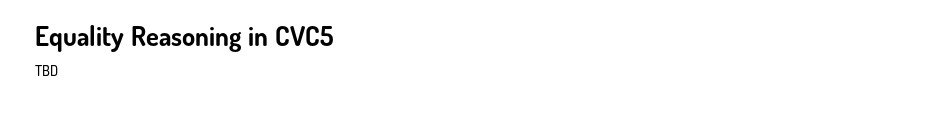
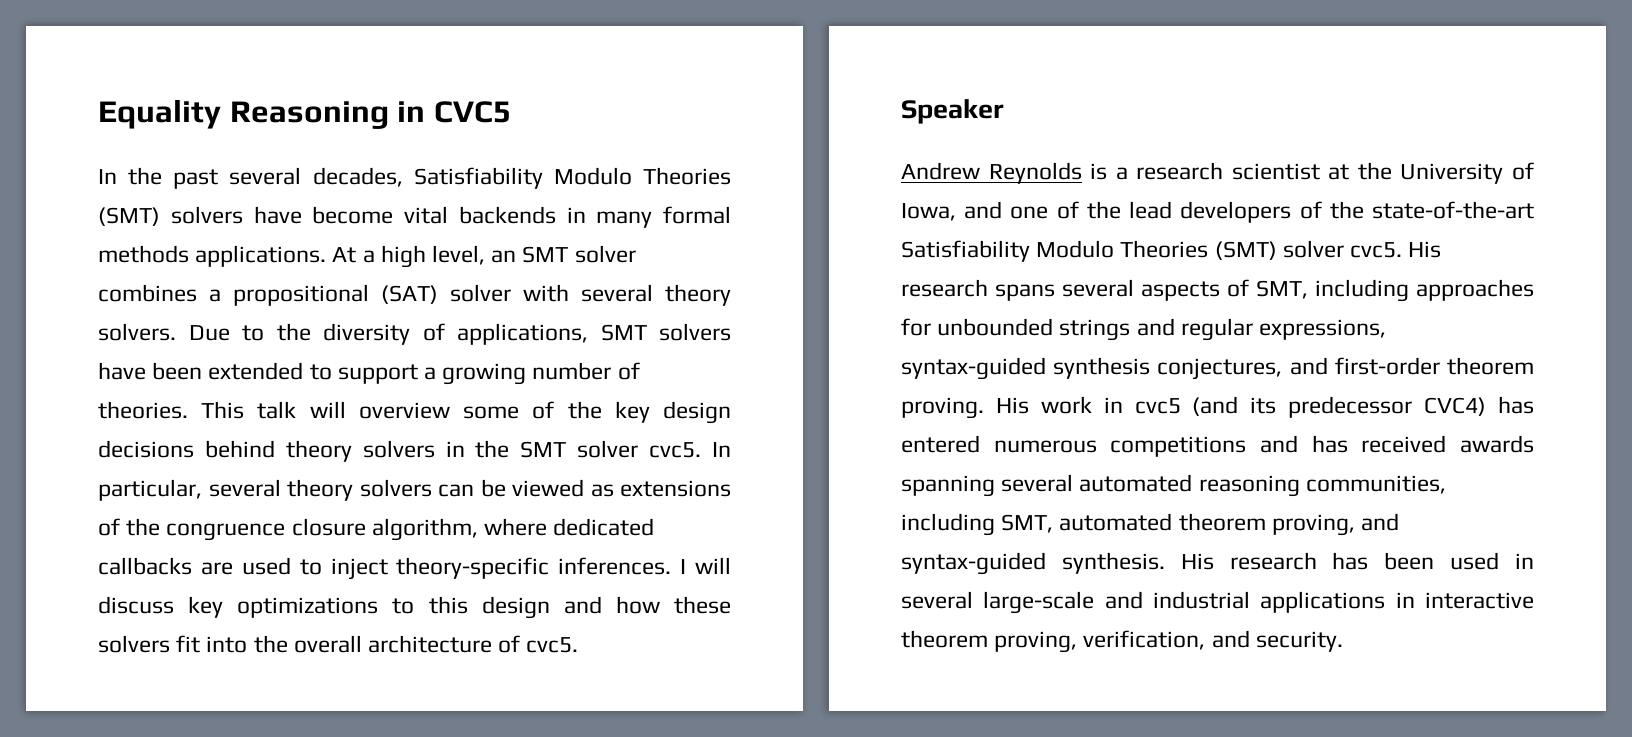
[35,65,58,76] TBD -> [98,167,731,189] [98,206,731,228] [98,245,636,268] [98,284,731,306] [98,323,731,345] [98,362,640,385] [98,401,731,424] [98,440,732,462] [98,479,731,501] [98,518,655,541] [98,557,731,580] [98,596,731,619] [98,635,579,653] [901,99,1004,124] [901,162,1534,184] [901,201,1534,223] [901,240,1442,262] [901,279,1534,302] [901,318,1387,341] [901,357,1534,380] [901,396,1534,419] [901,435,1534,457] [901,474,1446,497] [901,513,1400,536] [901,552,1534,575] [901,591,1534,614] [901,630,1343,653] In the past several decades, Satisfiability Modulo Theories (SMT) solvers have become vital backends in many formal methods applications. At a high level, an SMT solver combines a propositional (SAT) solver with several theory solvers. Due to the diversity of applications, SMT solvers have been extended to support a growing number of theories. This talk will overview some of the key design decisions behind theory solvers in the SMT solver cvc5. In particular, several theory solvers can be viewed as extensions of the congruence closure algorithm, where dedicated callbacks are used to inject theory-specific inferences. I will discuss key optimizations to this design and how these solvers fit into the overall architecture of cvc5. // Speaker // Andrew Reynolds is a research scientist at the University of Iowa, and one of the lead developers of the state-of-the-art Satisfiability Modulo Theories (SMT) solver cvc5. His research spans several aspects of SMT, including approaches for unbounded strings and regular expressions, syntax-guided synthesis conjectures, and first-order theorem proving. His work in cvc5 (and its predecessor CVC4) has entered numerous competitions and has received awards spanning several automated reasoning communities, including SMT, automated theorem proving, and syntax-guided synthesis. His research has been used in several large-scale and industrial applications in interactive theorem proving, verification, and security.

